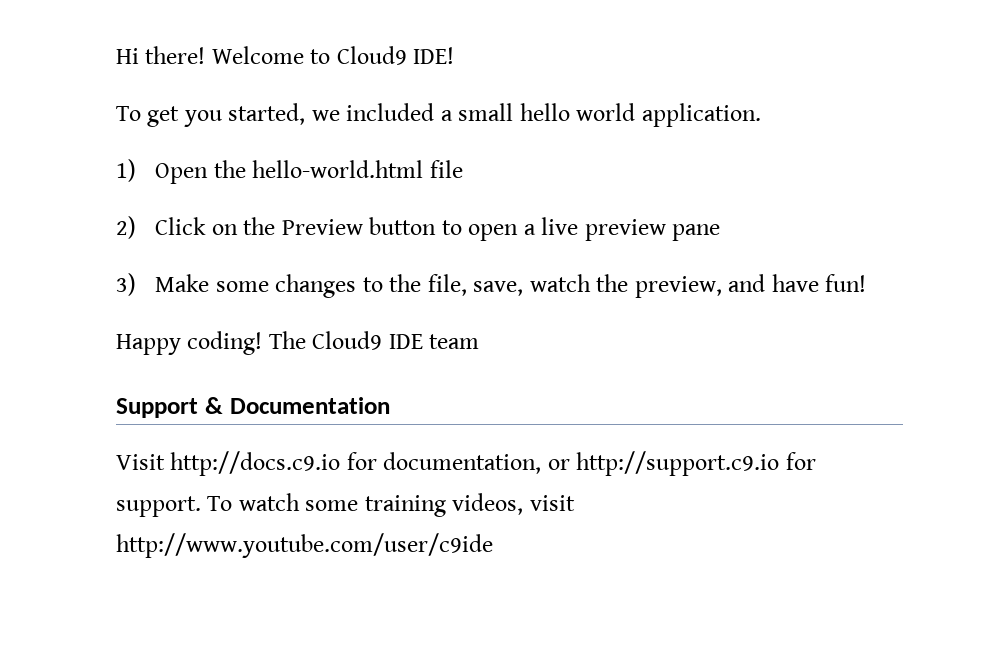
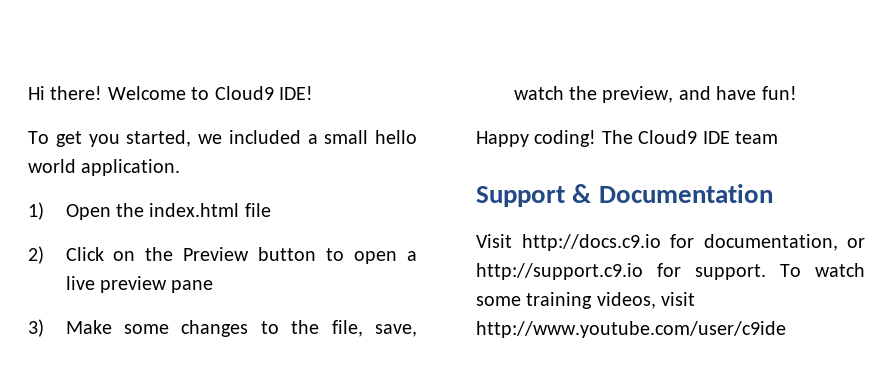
[252,160,424,178] hello-world.html -> [149,203,240,217] index.html

